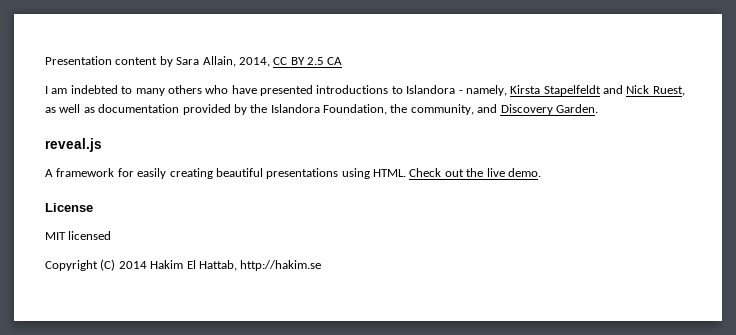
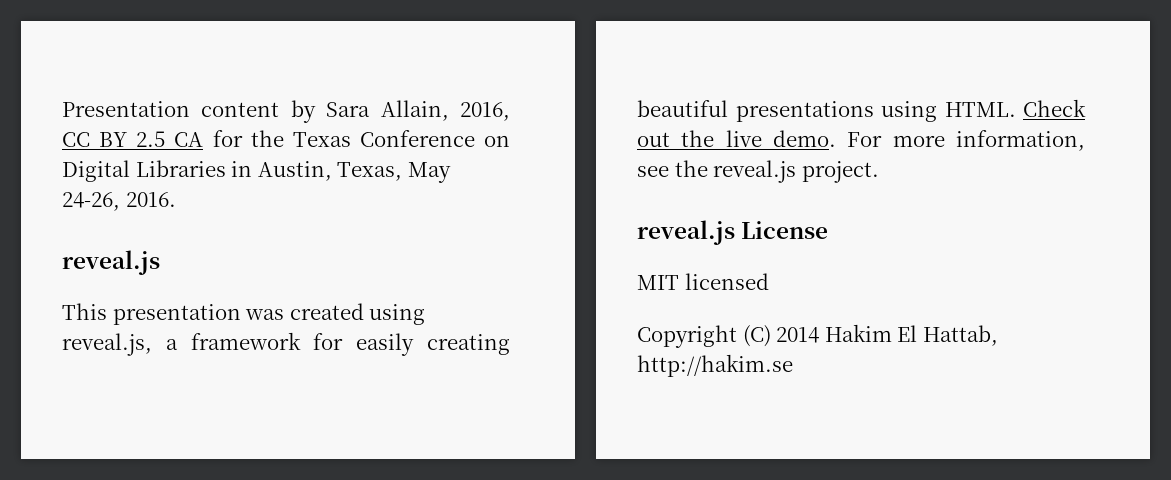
[238,57,270,67] 2014, -> [459,102,510,121] 2016,
[45,85,685,96] [45,104,598,115] [45,138,102,152] [45,169,53,177] // I am indebted to many others who have presented introductions to Islandora - namely, Kirsta Stapelfeldt and Nick Ruest, as well as documentation provided by the Islandora Foundation, the community, and Discovery Garden. // reveal.js // A -> [212,130,510,147] [62,160,451,183] [62,192,176,211] [62,250,160,275] [62,303,426,325] [62,333,178,356] for the Texas Conference on Digital Libraries in Austin, Texas, May 24-26, 2016. // reveal.js // This presentation was created using reveal.js, a
(541, 172) // -> [847,130,1085,151] [637,160,879,183] [637,220,735,245] For more information, see the reveal.js project. // reveal.js

